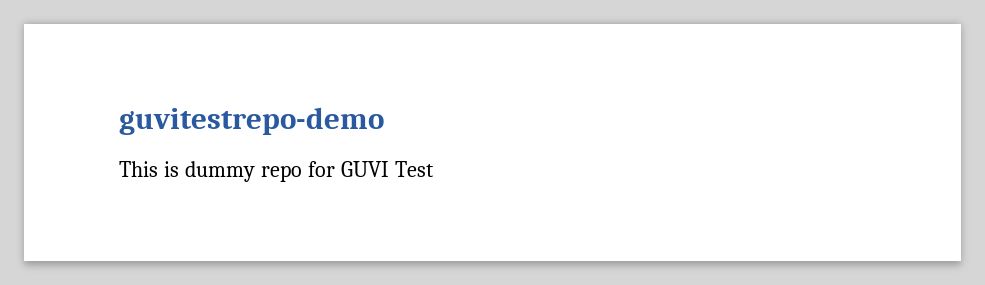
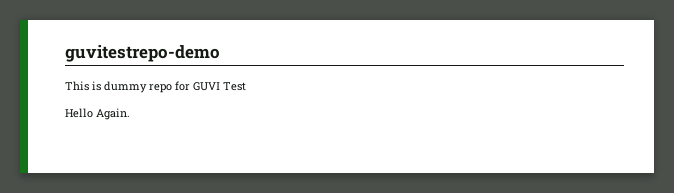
(434, 169) none -> [65,108,130,120] // Hello Again.

